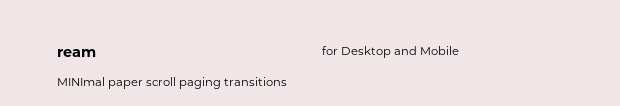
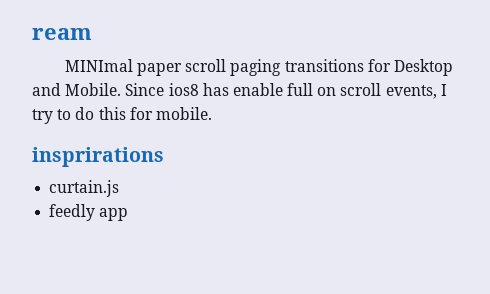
[420,46,460,55] Mobile -> [65,83,447,99] [32,107,212,124] [32,147,164,167] [49,180,120,197] [49,204,129,221] Mobile. Since ios8 has enable full on scroll events, I try to do this for mobile. // insprirations // curtain.js // feedly app

